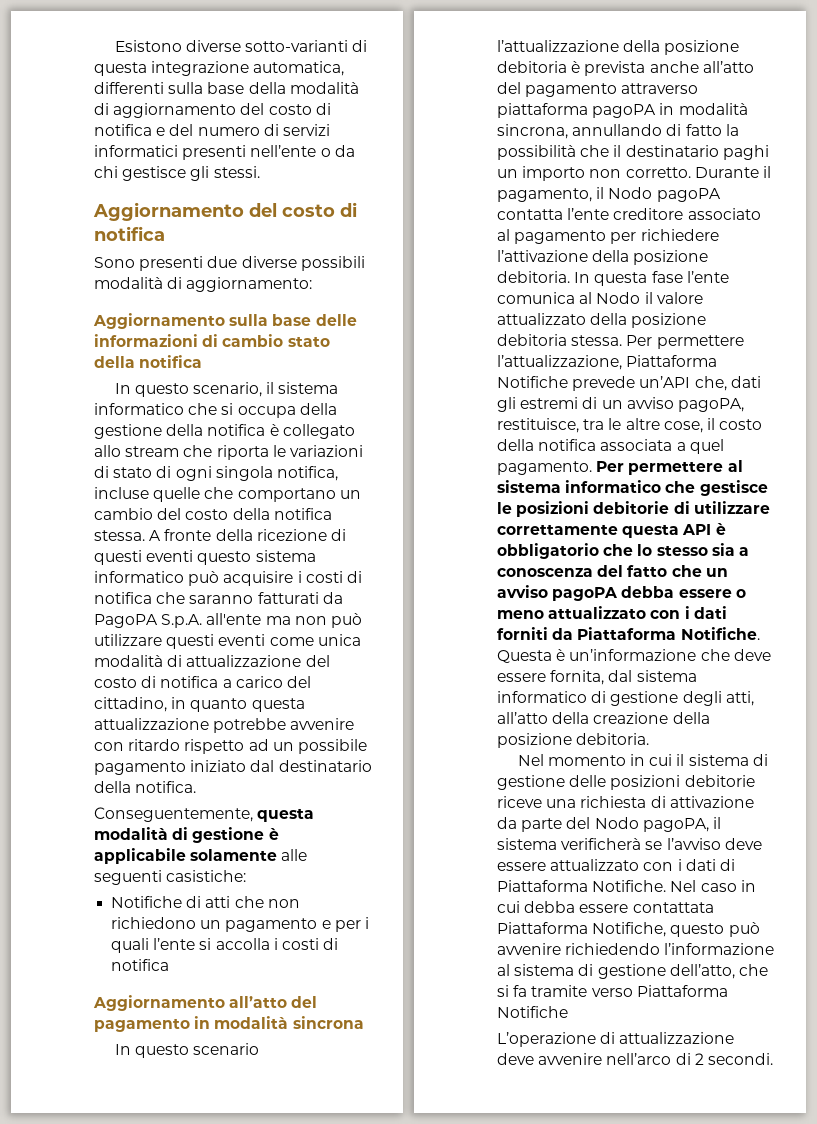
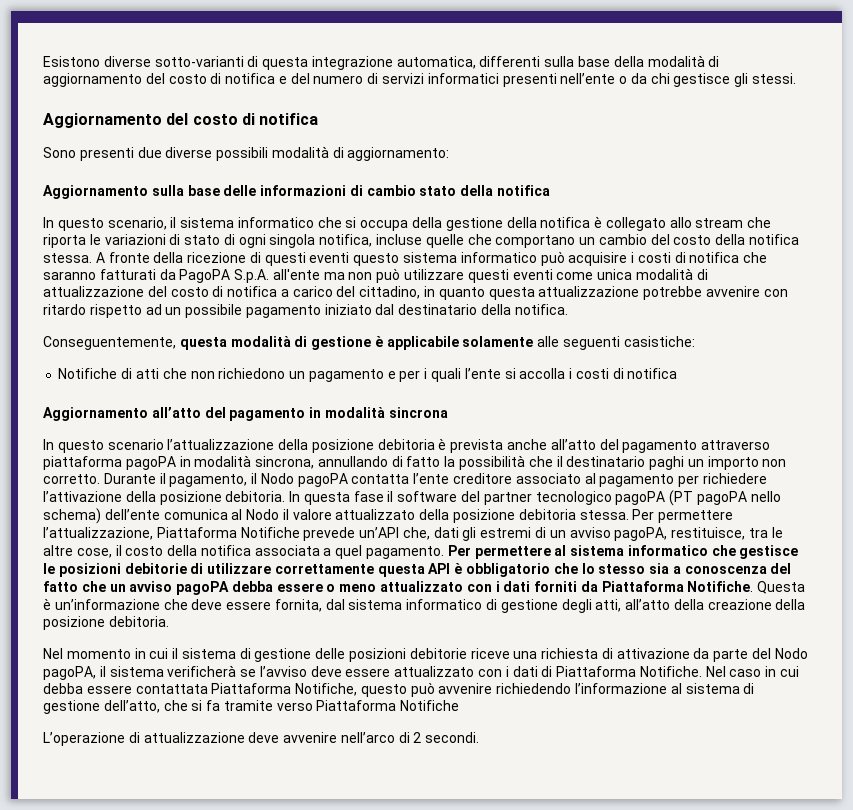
[686,271,729,283] l’ente -> [387,490,781,506] [43,508,160,524] il software del partner tecnologico pagoPA (PT pagoPA nello schema) dell’ente

